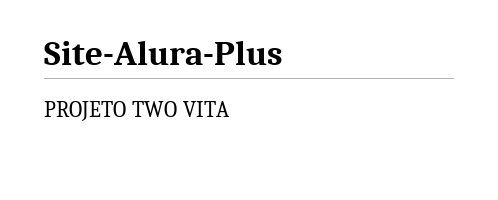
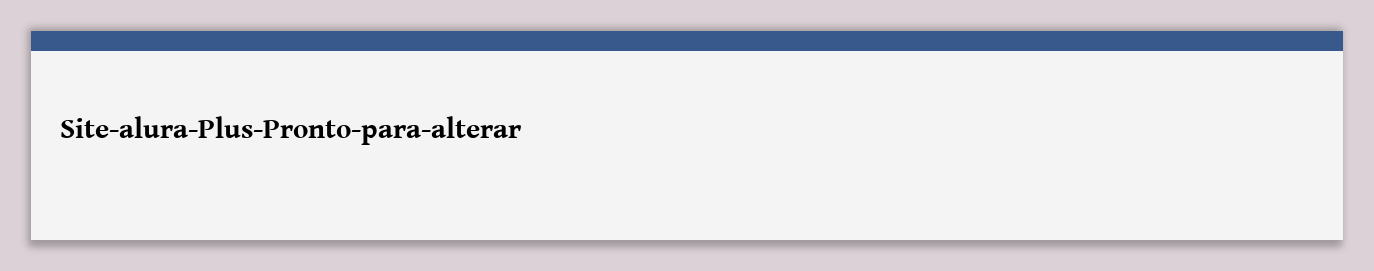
[44,40,283,65] [44,101,230,121] Site-Alura-Plus // PROJETO TWO VITA -> [60,116,521,145] Site-alura-Plus-Pronto-para-alterar

